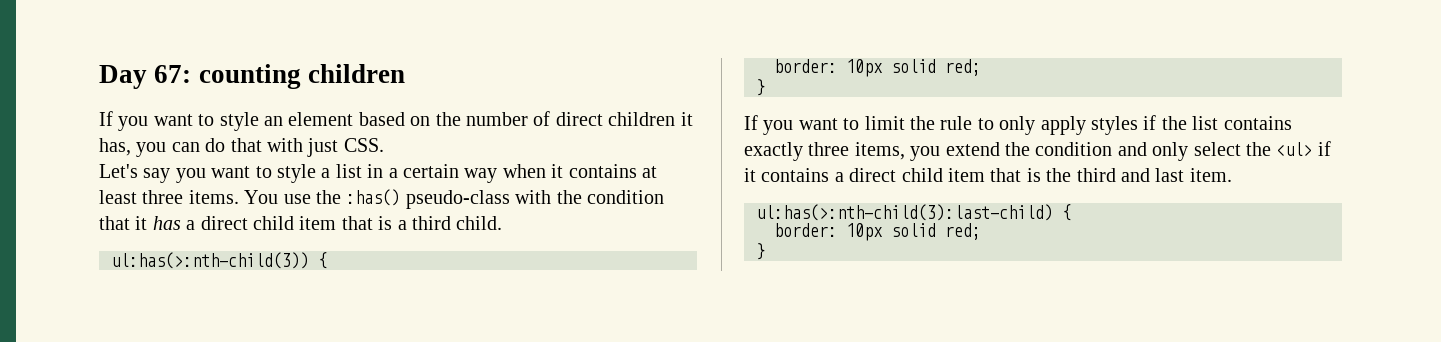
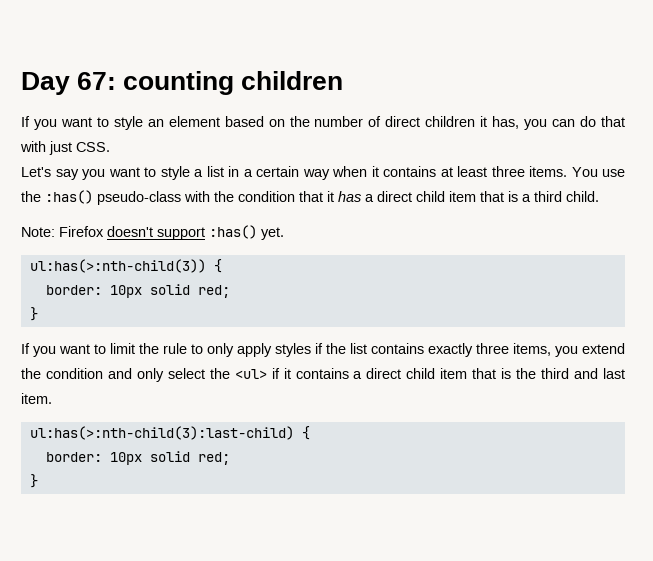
(503, 223) none -> [21,225,284,240] // Note: Firefox doesn't support :has() yet.

